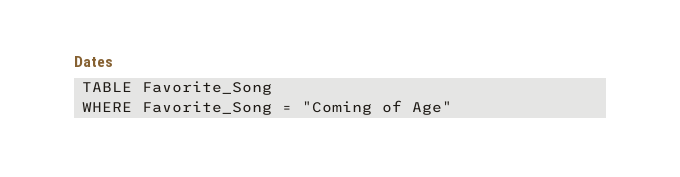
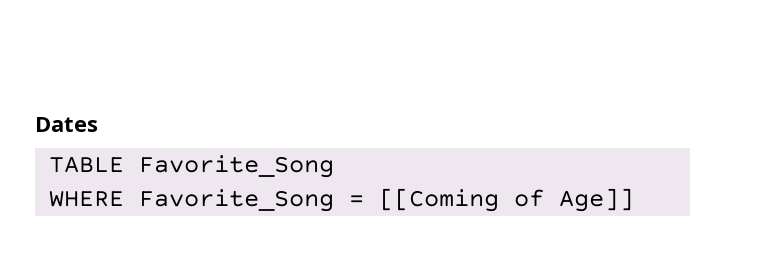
[302,100,453,115] "Coming of Age" -> [378,188,634,212] [[Coming of Age]]

